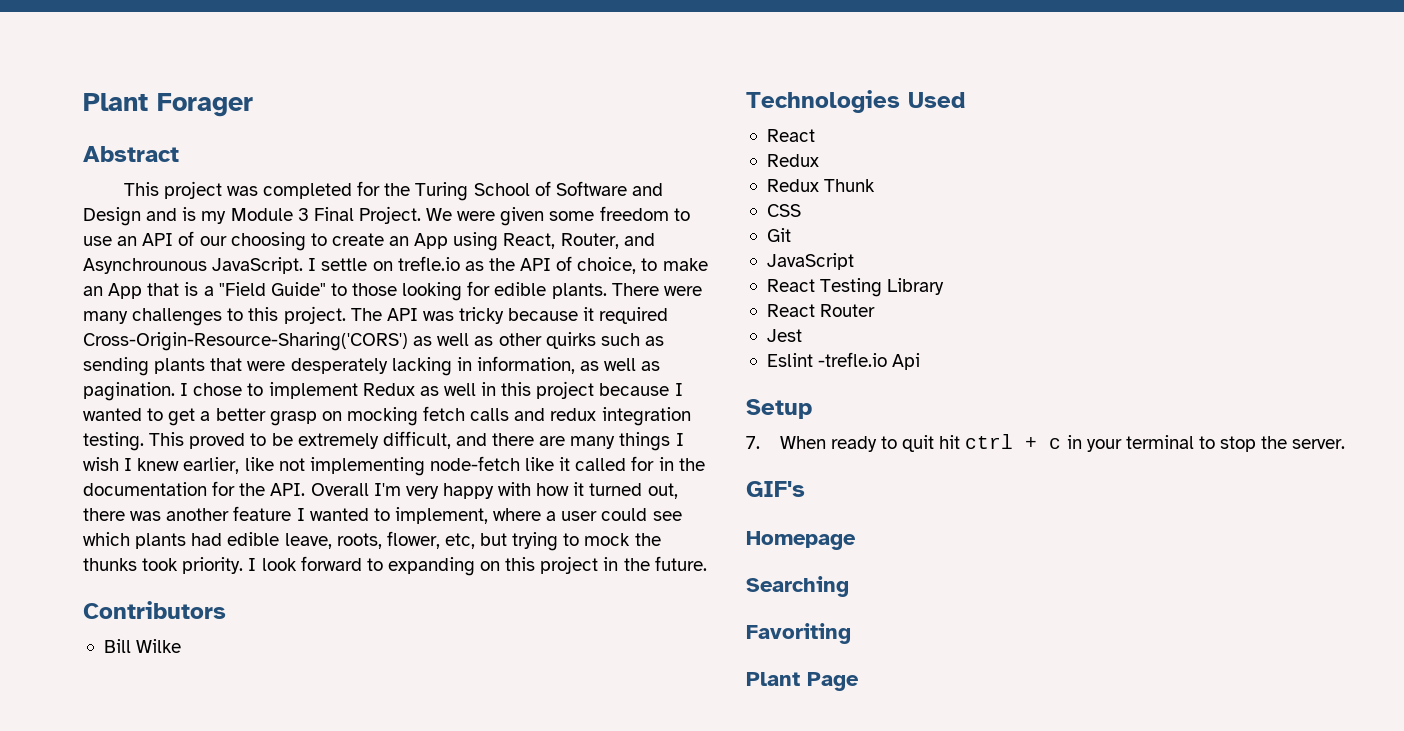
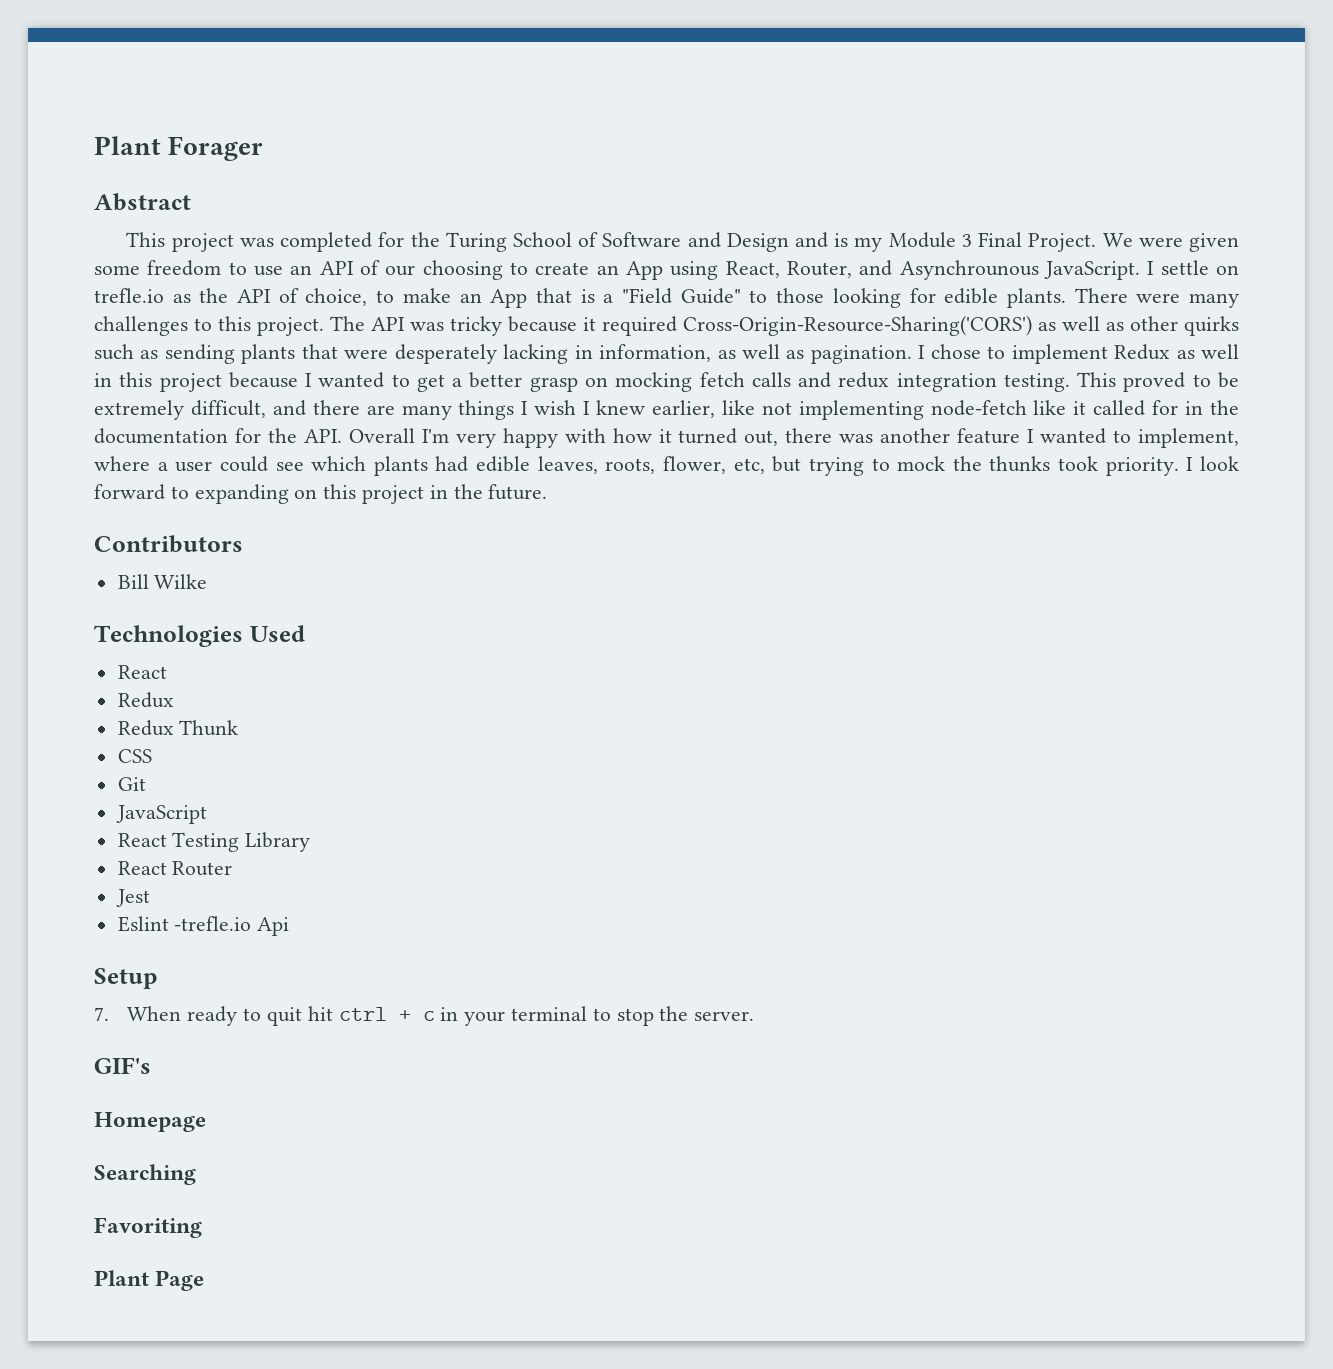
[284,533,332,549] leave, -> [537,456,598,474] leaves,

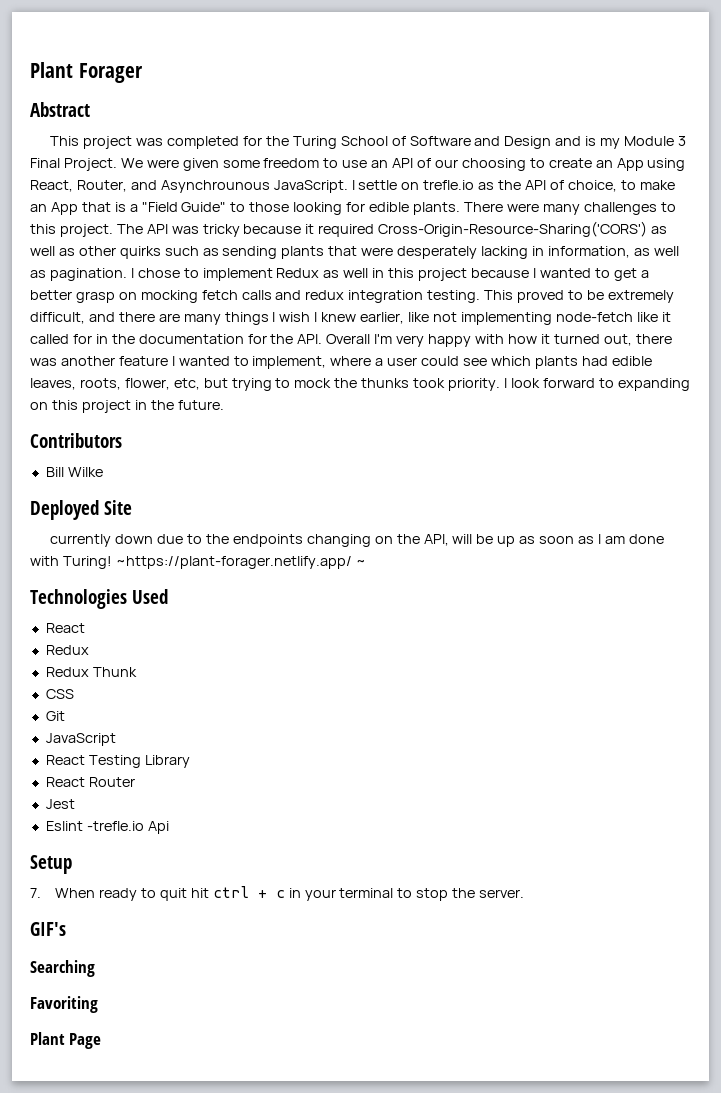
(208, 581) none -> [30,500,132,520] [50,534,664,547] [30,556,366,569] // Deployed Site // currently down due to the endpoints changing on the API, will be up as soon as I am done with Turing! ~https://plant-forager.netlify.app/ ~
[94,1112,206,1132] // Homepage -> (66, 929) none

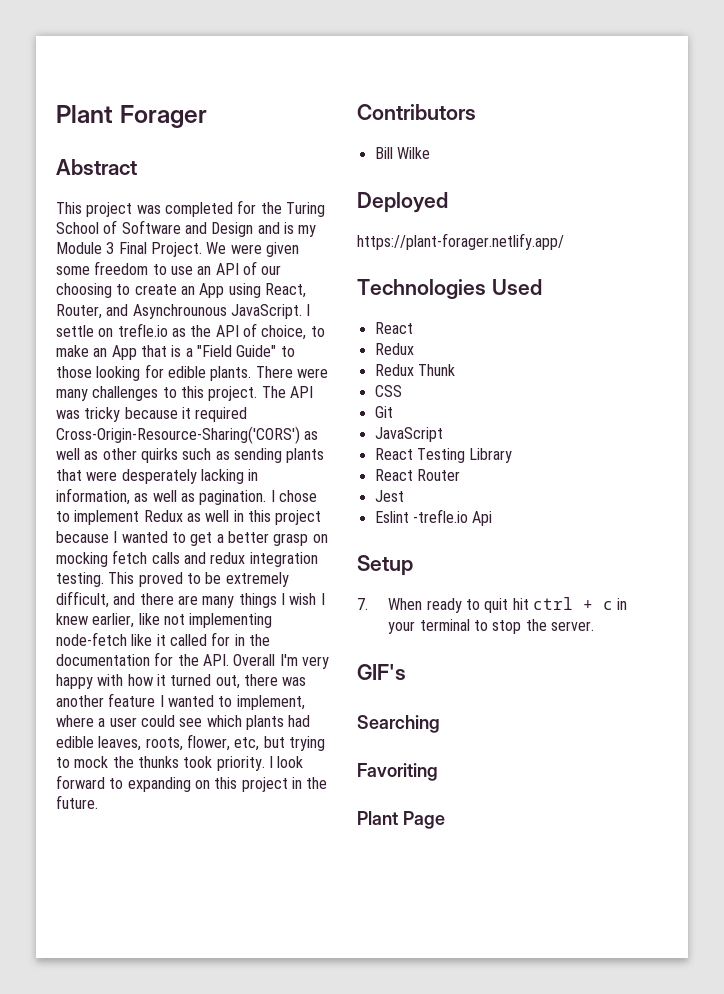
[104,500,132,515] [50,534,664,547] [30,556,366,569] Site // currently down due to the endpoints changing on the API, will be up as soon as I am done with Turing! ~https://plant-forager.netlify.app/ ~ -> [357,233,564,250] // https://plant-forager.netlify.app/

